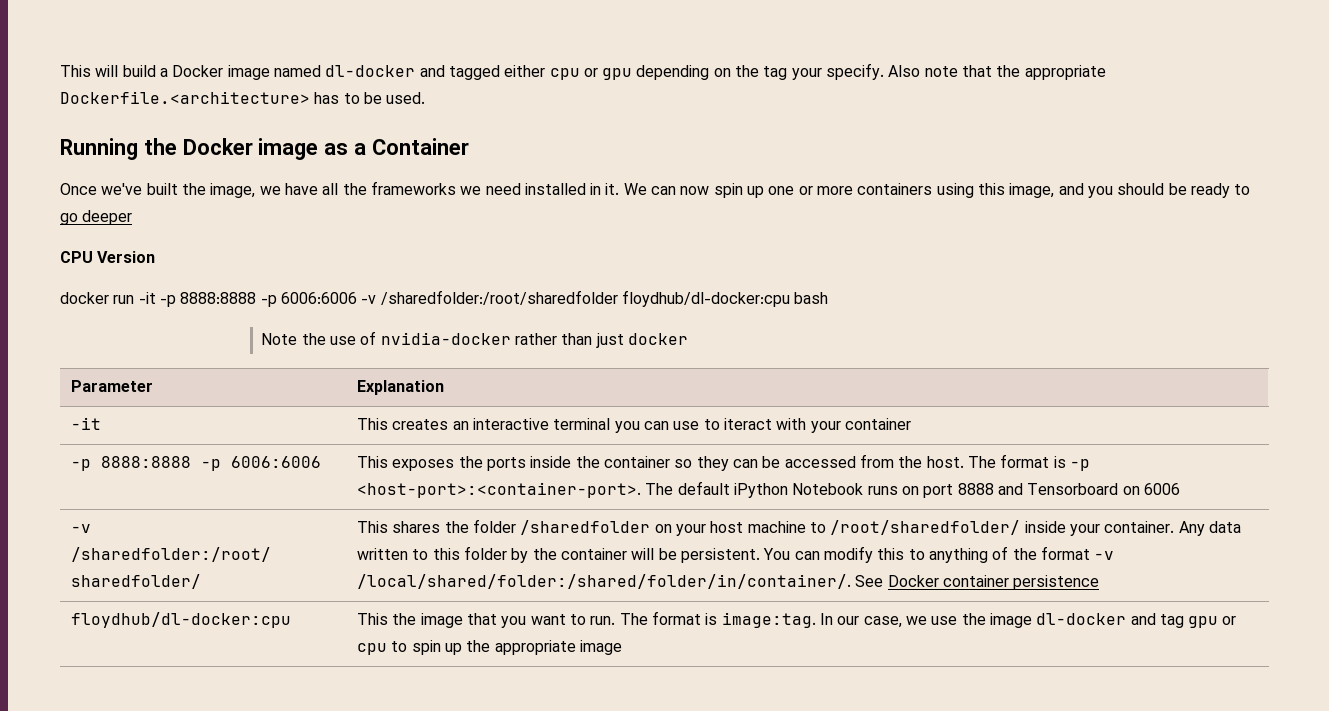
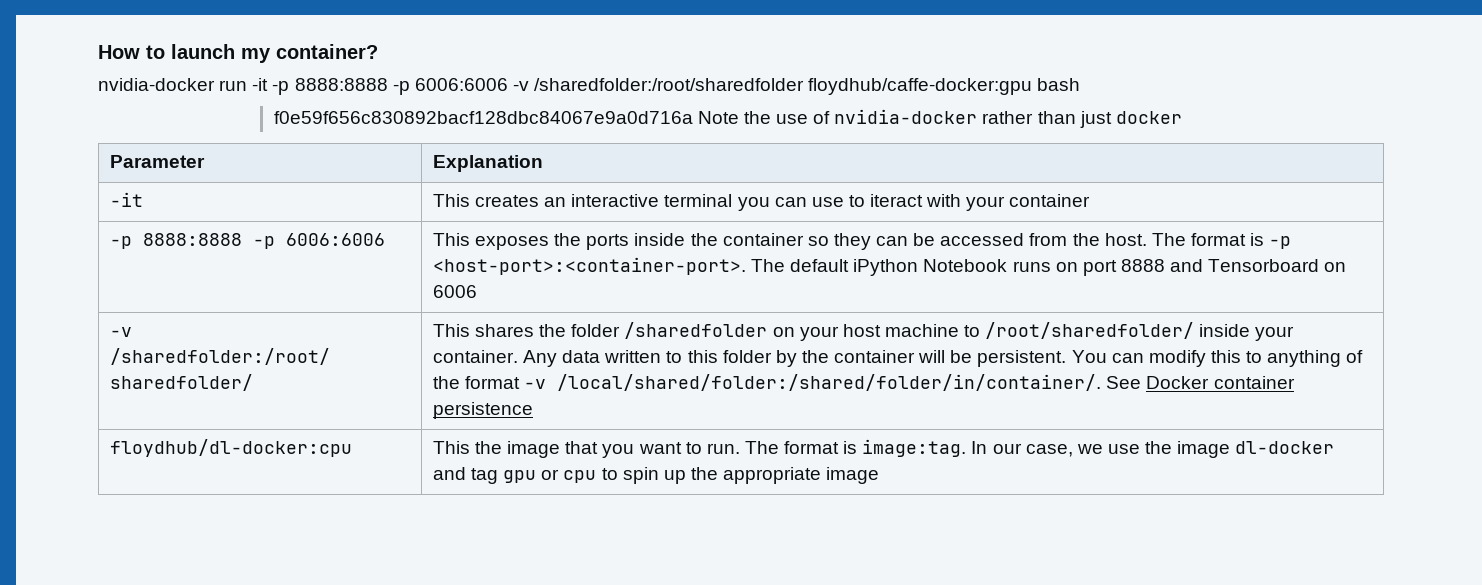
[60,63,1106,80] [60,91,426,104] [60,138,469,160] [60,181,1251,198] [60,210,133,225] [60,251,156,263] [60,292,109,304] This will build a Docker image named dl-docker and tagged either cpu or gpu depending on the tag your specify. Also note that the appropriate Dockerfile.<architecture> has to be used. // Running the Docker image as a Container // Once we've built the image, we have all the frameworks we need installed in it. We can now spin up one or more containers using this image, and you should be ready to go deeper // CPU Version // docker -> [98,44,378,63] [98,78,215,91] How to launch my container? // nvidia-docker
[621,290,790,307] floydhub/dl-docker:cpu -> [808,78,1033,95] floydhub/caffe-docker:gpu
(829, 298) none -> [273,111,693,124] f0e59f656c830892bacf128dbc84067e9a0d716a

